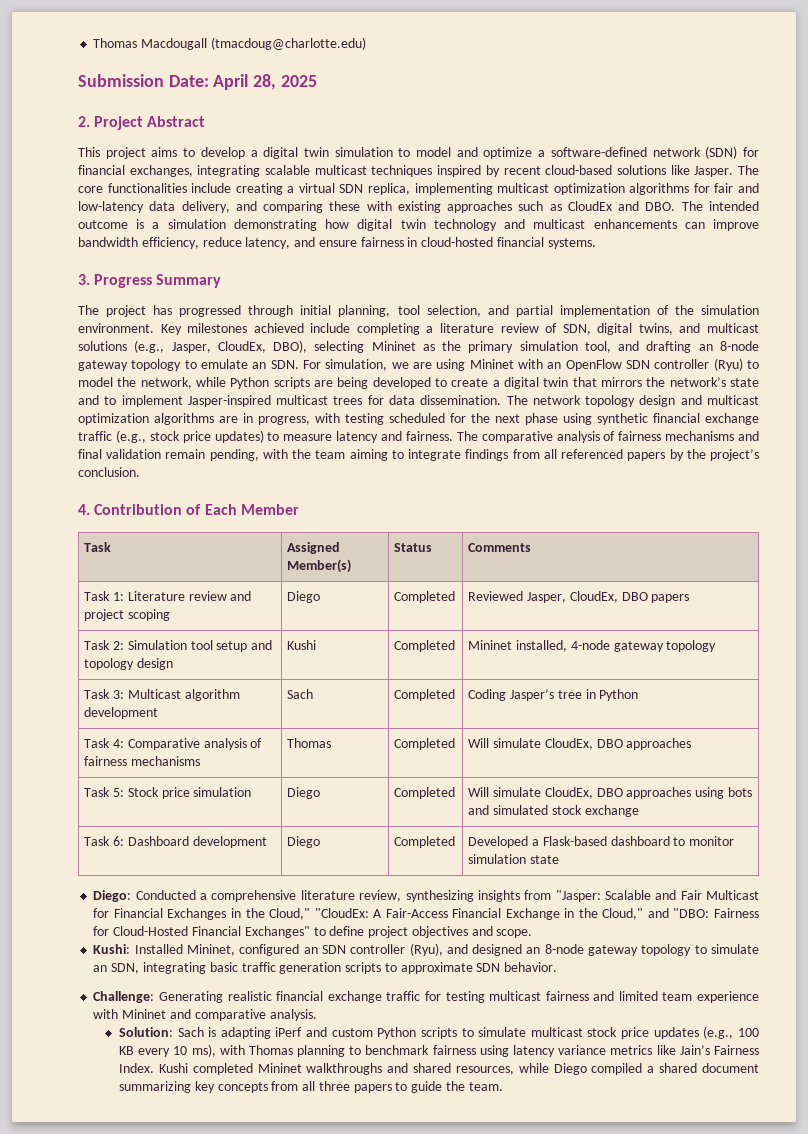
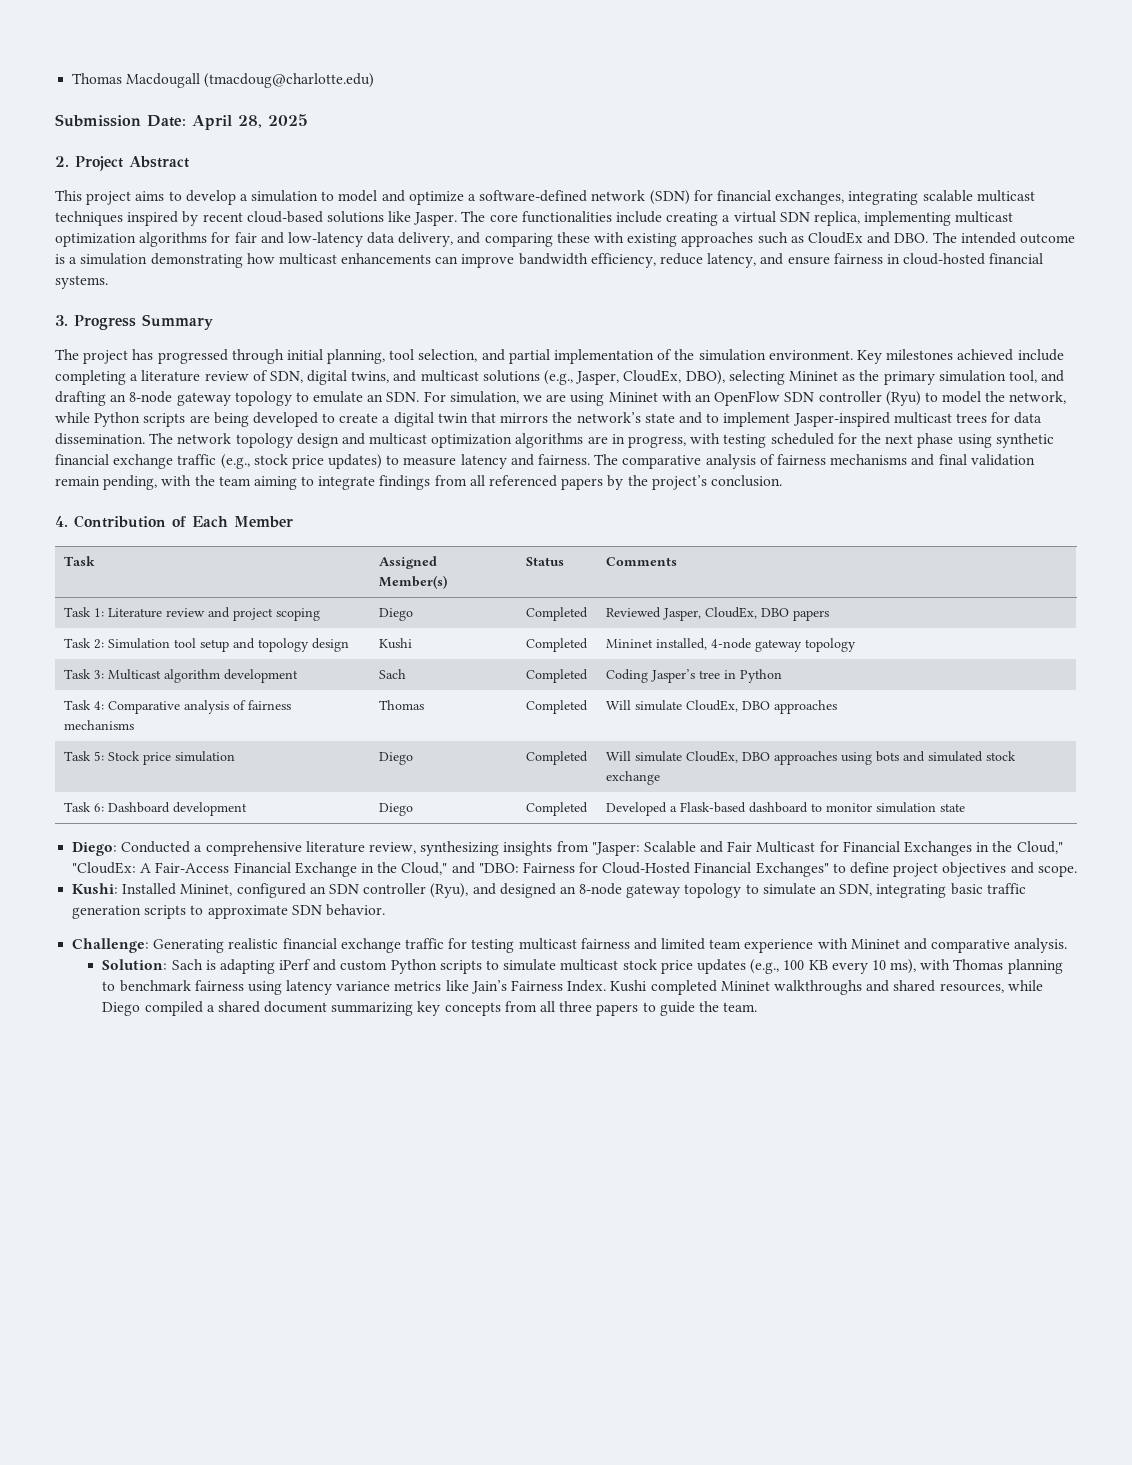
[263,147,329,159] digital twin -> (248, 197) none
[357,219,526,231] digital twin technology and -> (275, 258) none

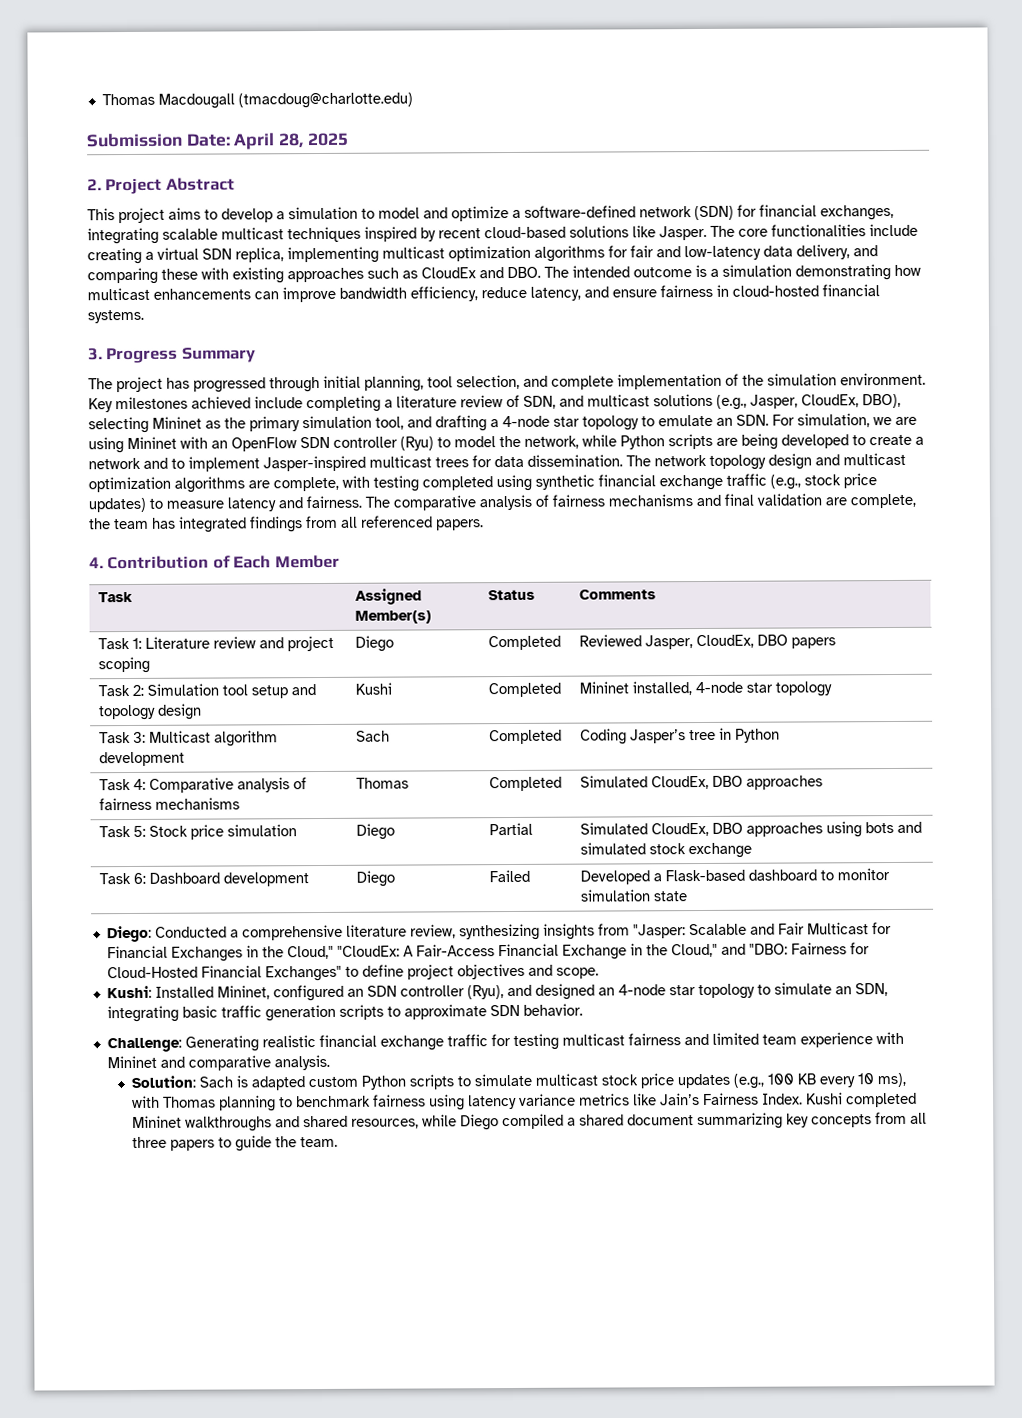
[508,349,550,364] partial -> [551,375,614,390] complete
[307,370,390,385] digital twins, -> (556, 402) none
[110,391,231,406] an 8-node gateway -> [490,415,580,428] a 4-node star
[393,412,675,427] digital twin that mirrors the network’s state -> [88,457,141,470] network
[611,433,954,448] in progress, with testing scheduled for the next phase -> [273,475,493,492] complete, with testing completed
[55,475,782,490] remain pending, with the team aiming to integrate findings from all referenced papers by the project’s conclusion. -> [825,493,916,509] [88,515,484,533] are complete, the team has integrated findings from all referenced papers.
[755,639,803,652] gateway -> [745,682,773,693] star
[606,700,683,711] Will simulate -> [579,775,648,788] Simulated
[526,751,589,765] [606,751,683,762] Completed | Will simulate -> [488,822,533,836] [579,822,648,835] Partial | Simulated
[526,802,589,816] Completed -> [488,869,530,883] Failed
[579,883,681,898] 8-node gateway -> [617,984,696,996] 4-node star
[219,959,337,974] adapting iPerf and -> [250,1076,305,1091] adapted

